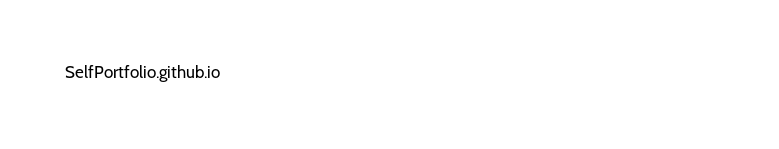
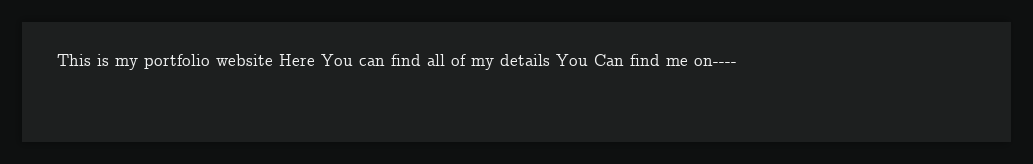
[65,65,220,82] SelfPortfolio.github.io -> [57,54,737,70] This is my portfolio website Here You can find all of my details You Can find me on----

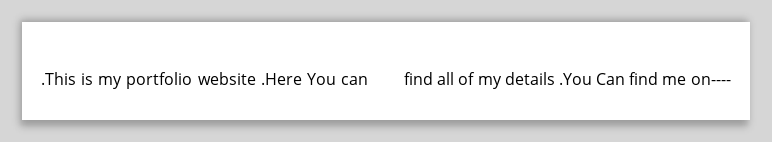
[57,54,91,66] This -> [41,72,76,85] .This
[279,54,315,66] Here -> [260,73,302,85] .Here
[556,54,588,66] You -> [558,73,592,85] .You

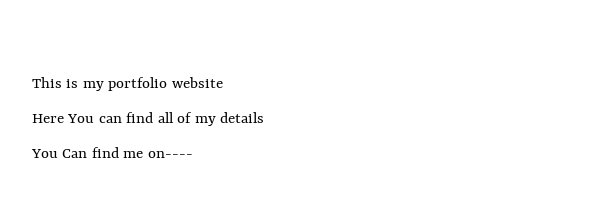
[41,72,76,85] .This -> [32,77,62,88] This
[260,73,302,85] .Here -> [32,114,64,123] // Here
[558,73,592,85] .You -> [31,149,58,158] // You

